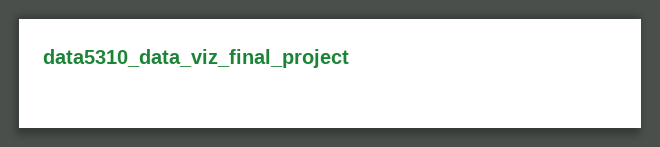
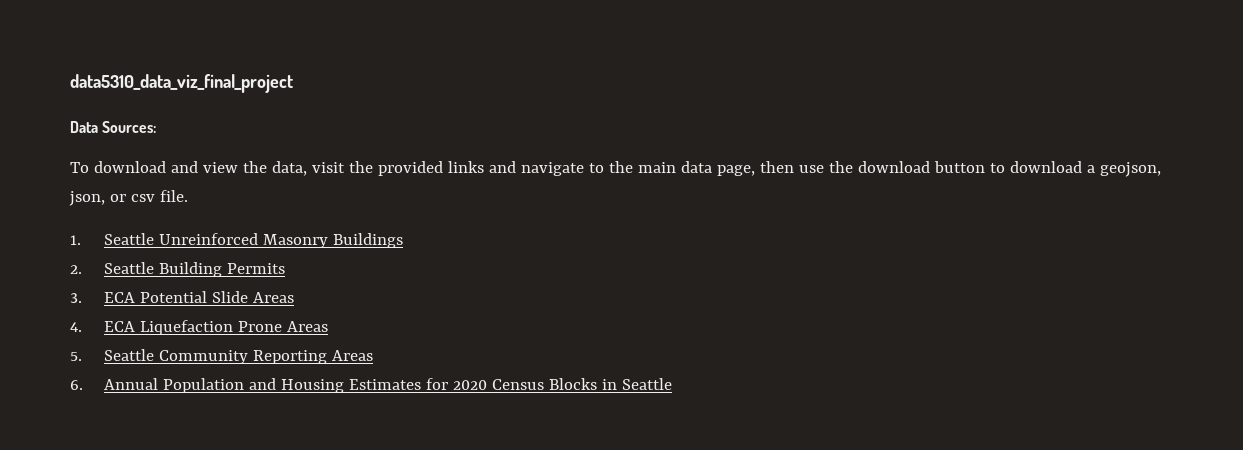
(349, 58) none -> [70,121,157,133] [70,161,1161,177] [69,190,188,206] [70,233,404,248] [70,262,286,277] [70,291,295,303] [70,320,329,335] [70,349,374,364] [70,378,673,393] // Data Sources: // To download and view the data, visit the provided links and navigate to the main data page, then use the download button to download a geojson, json, or csv file. // 1. Seattle Unreinforced Masonry Buildings // 2. Seattle Building Permits // 3. ECA Potential Slide Areas // 4. ECA Liquefaction Prone Areas // 5. Seattle Community Reporting Areas // 6. Annual Population and Housing Estimates for 2020 Census Blocks in Seattle

